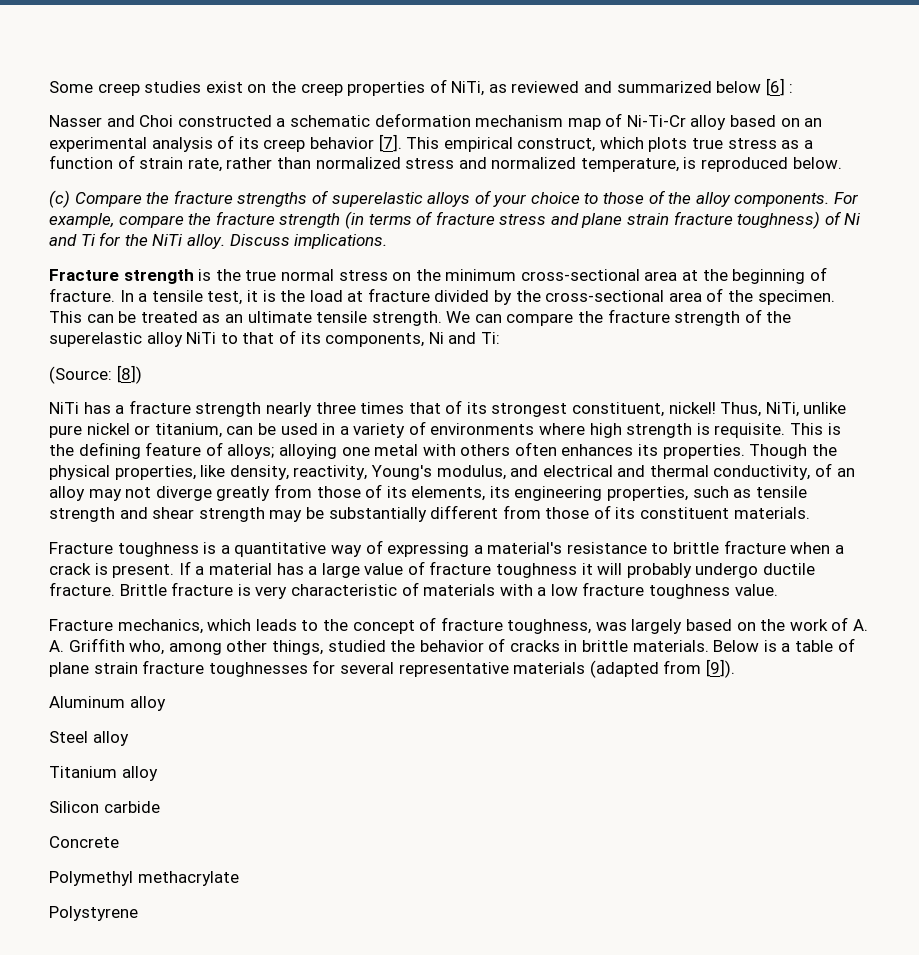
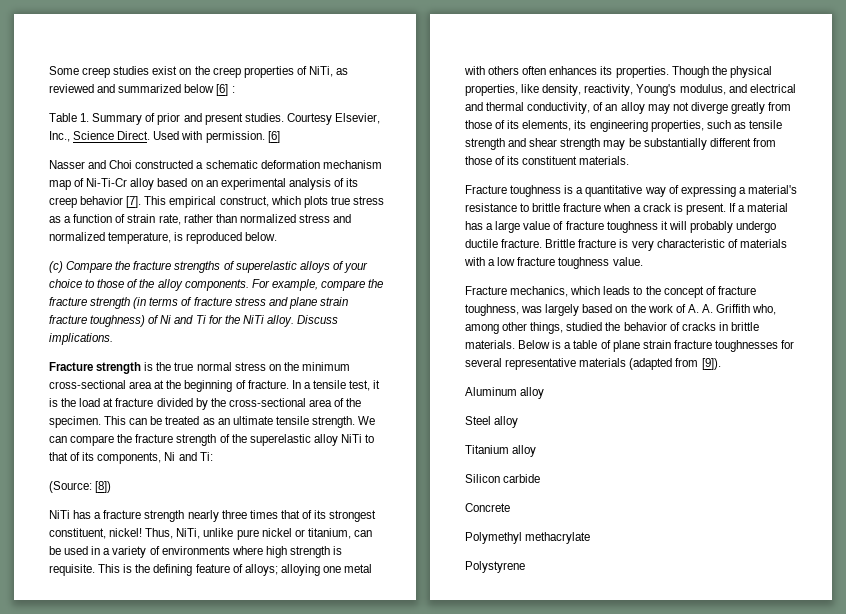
(794, 88) none -> [49,113,380,125] [49,131,280,143] // Table 1. Summary of prior and present studies. Courtesy Elsevier, Inc., Science Direct. Used with permission. [6]

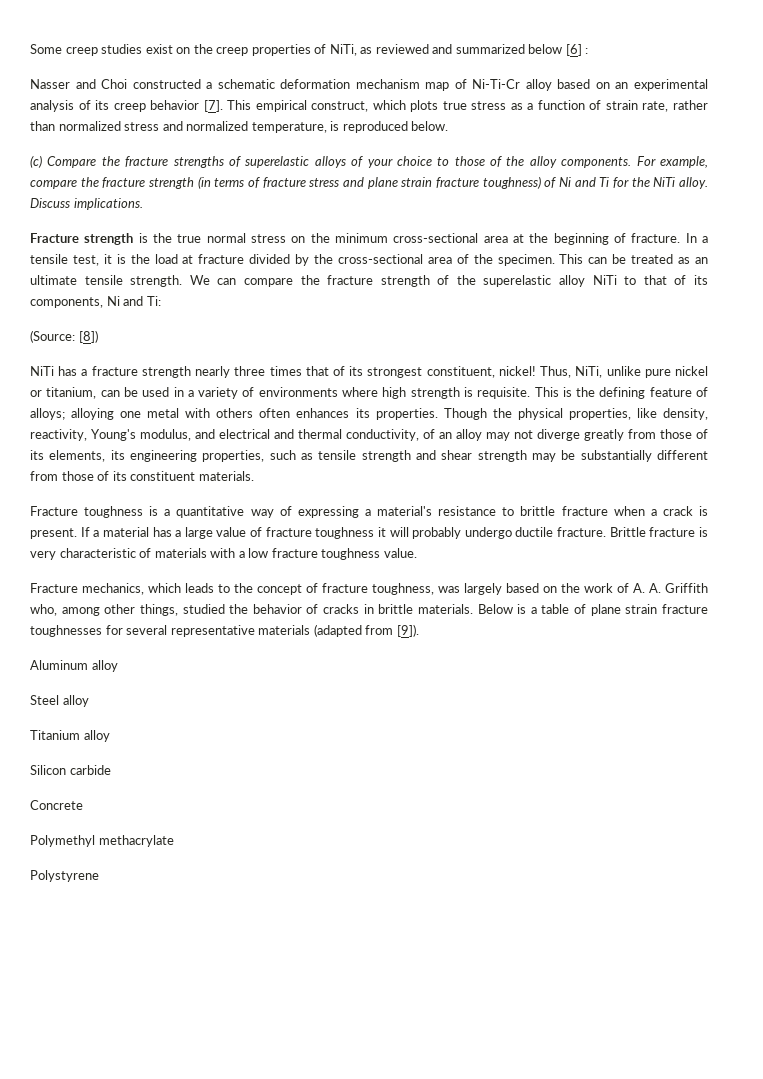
[49,113,380,125] [49,131,280,143] // Table 1. Summary of prior and present studies. Courtesy Elsevier, Inc., Science Direct. Used with permission. [6] -> (589, 51) none

